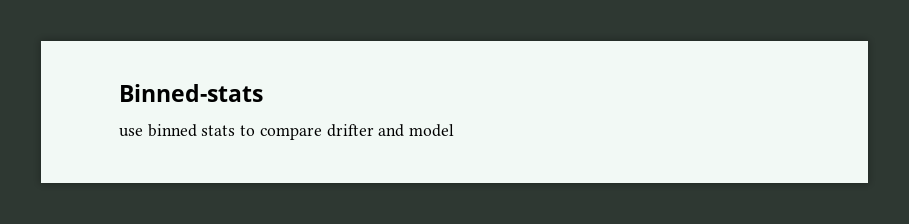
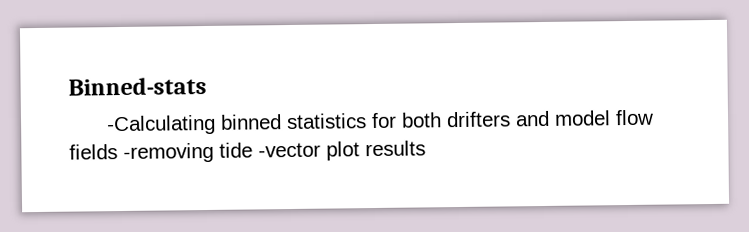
[119,124,455,140] use binned stats to compare drifter and model -> [106,109,655,136] [69,140,426,163] -Calculating binned statistics for both drifters and model flow fields -removing tide -vector plot results

